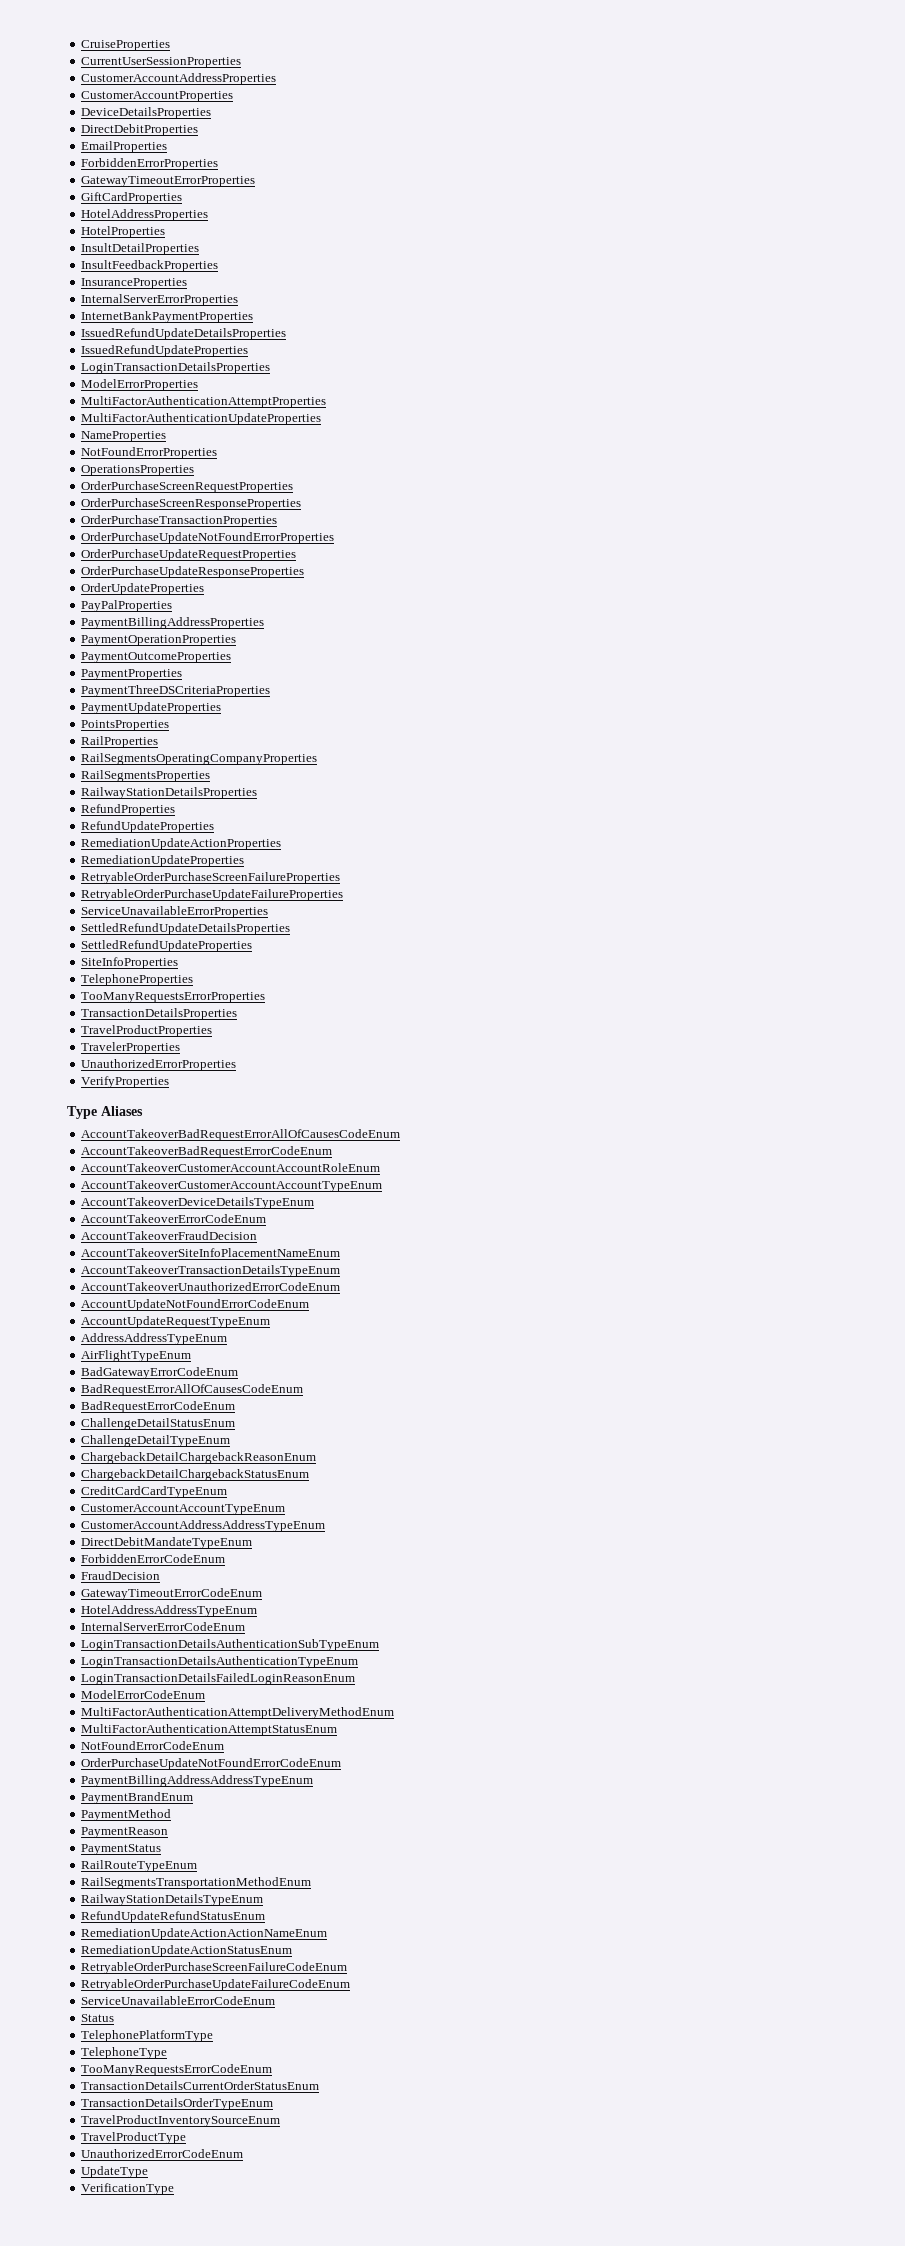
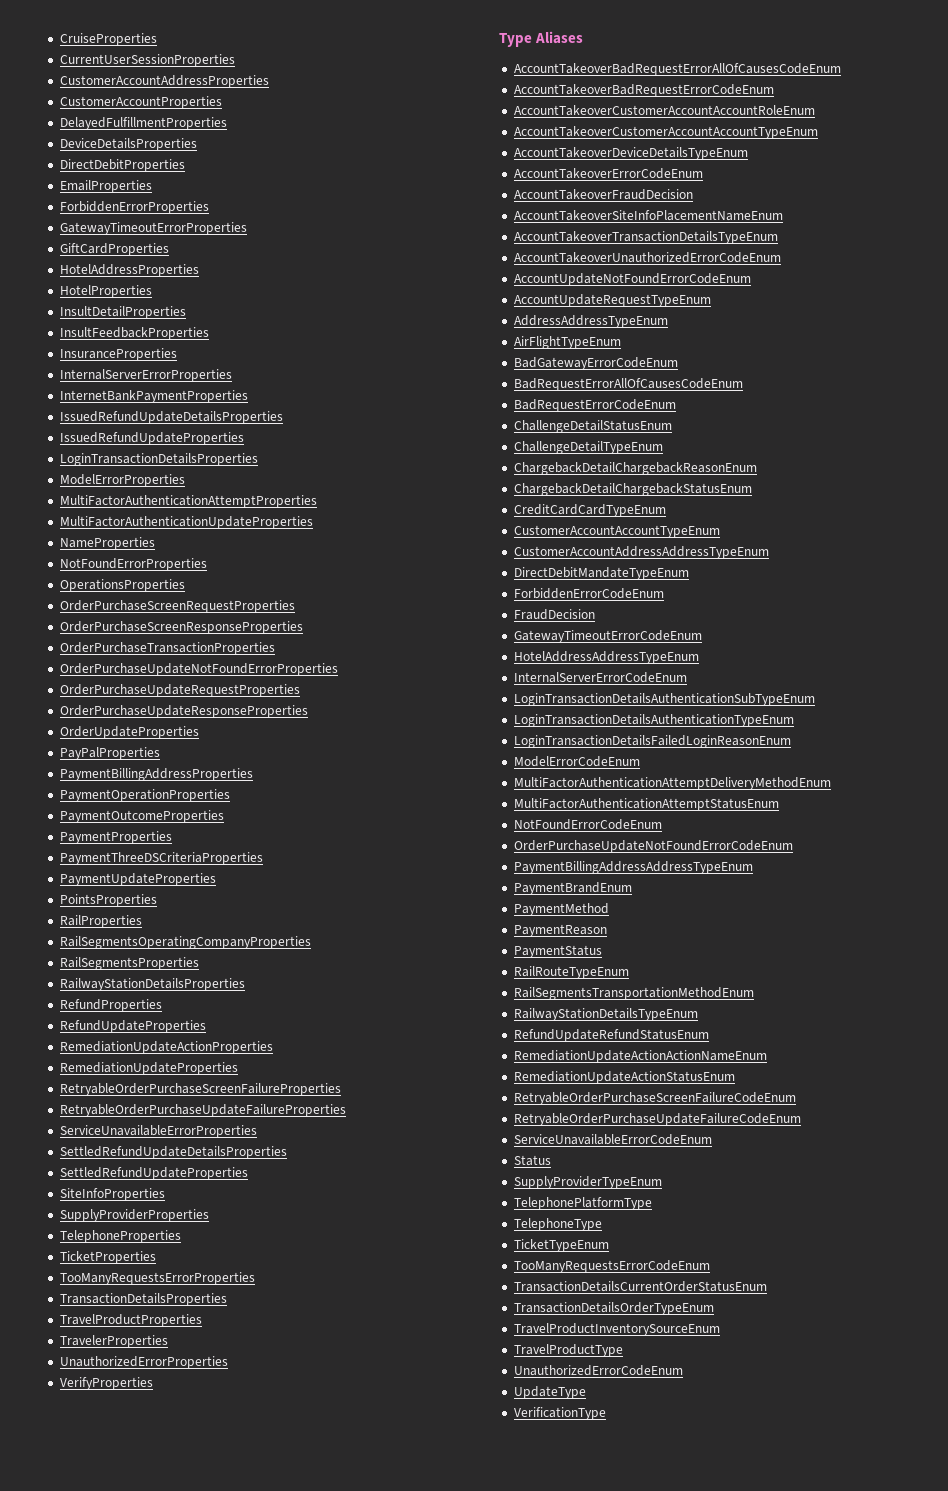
(234, 96) none -> [59,117,227,130] // DelayedFulfillmentProperties
(179, 963) none -> [59,1209,209,1222] // SupplyProviderProperties
(194, 980) none -> [59,1251,156,1264] // TicketProperties
(115, 2018) none -> [513,1176,662,1189] // SupplyProviderTypeEnum
(168, 2053) none -> [513,1239,609,1252] // TicketTypeEnum

